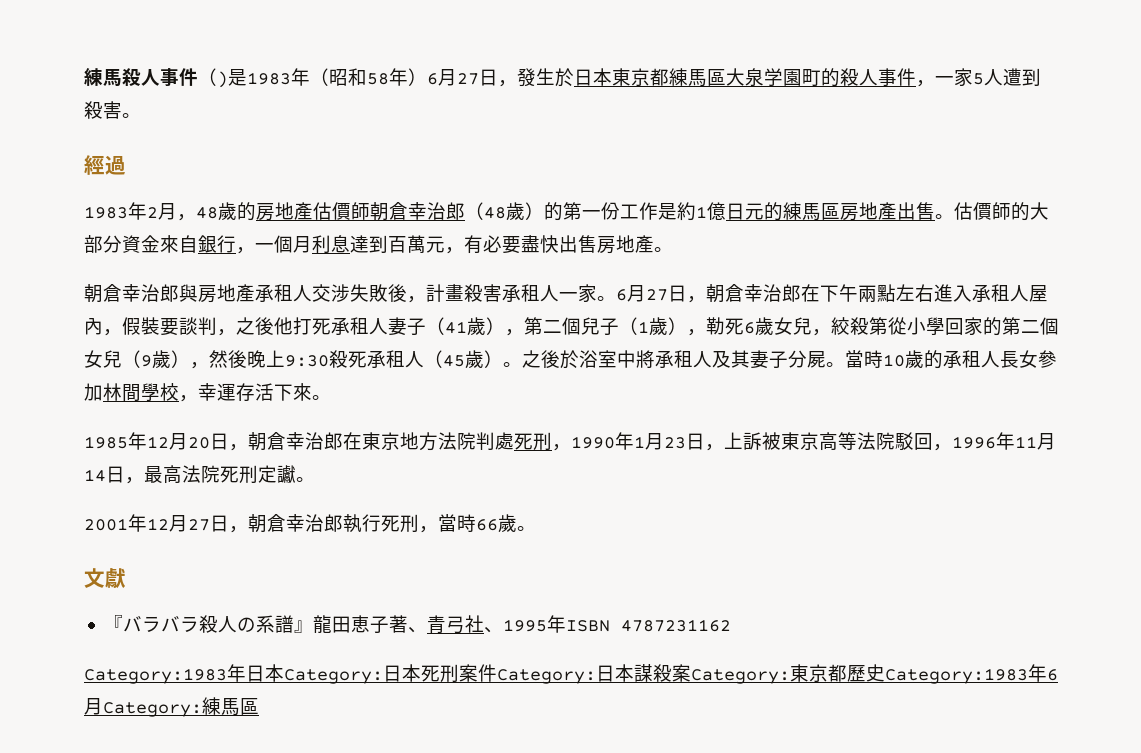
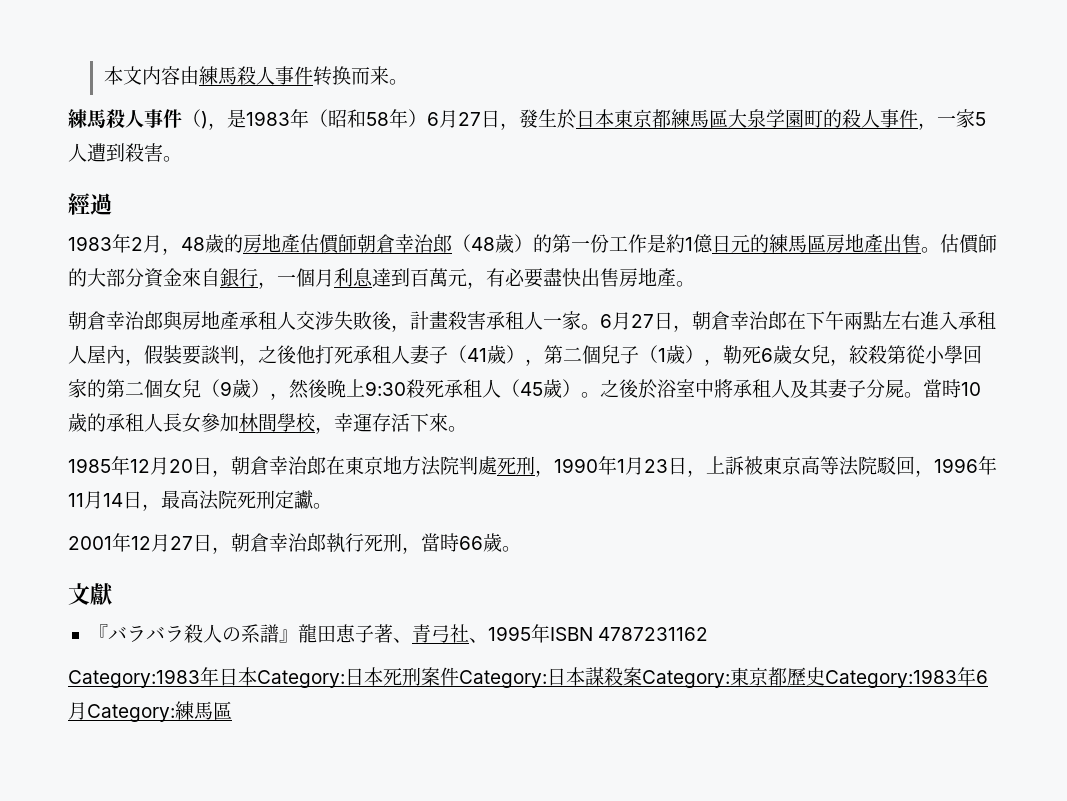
(84, 77) none -> [103,66,408,86] 本文内容由練馬殺人事件转换而来。 //
(228, 79) none -> [208,123,227,130] ，

